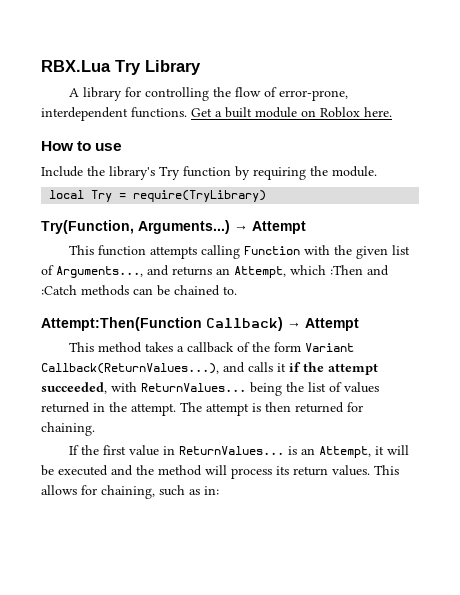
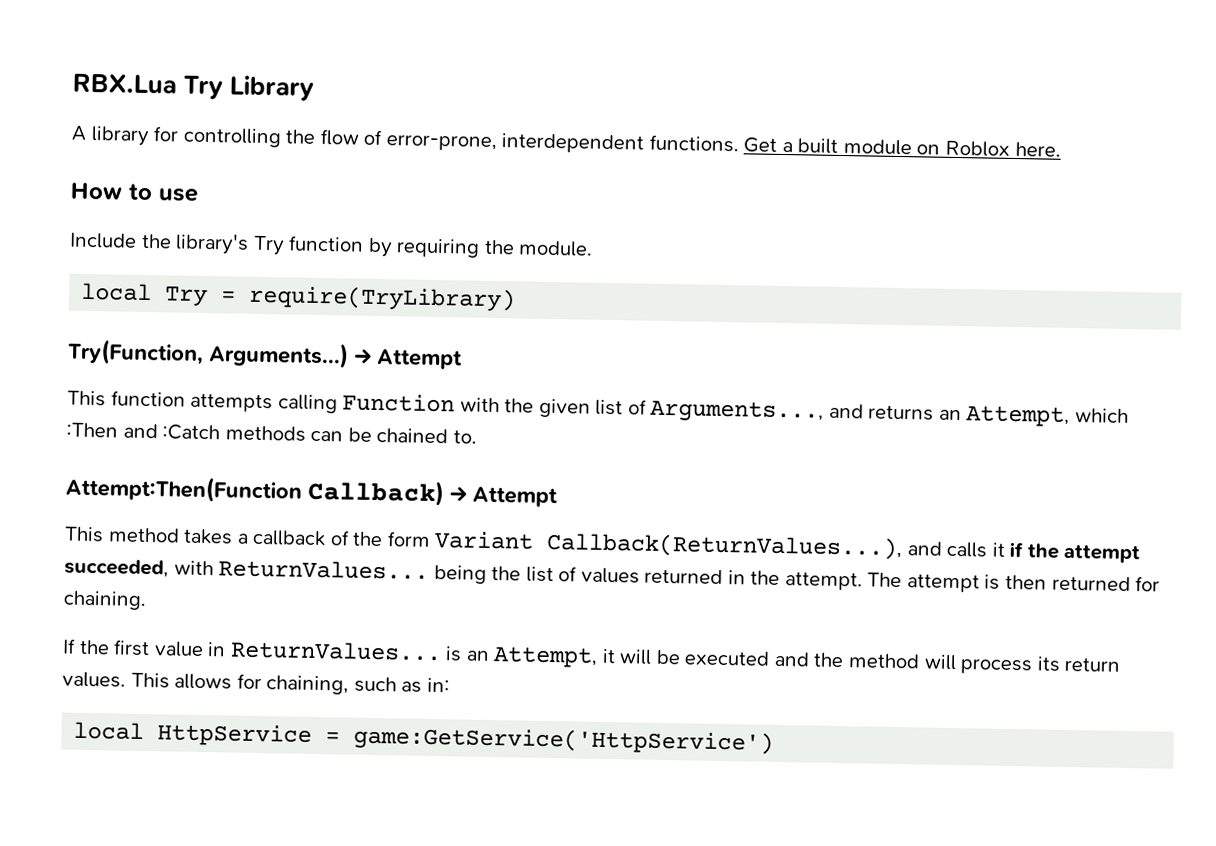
(219, 490) none -> [73,721,775,755] // local HttpService = game:GetService('HttpService')

